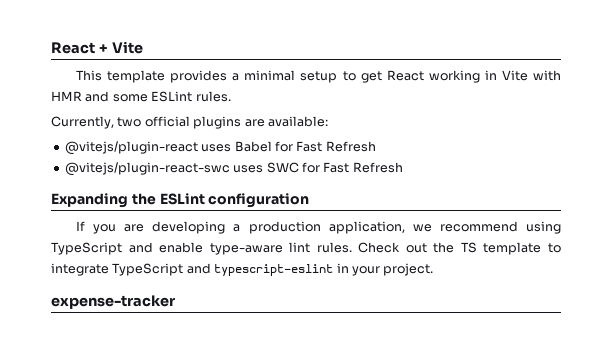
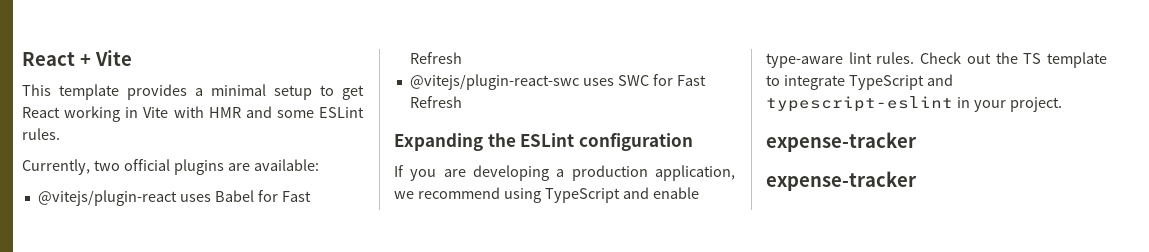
(175, 302) none -> [766,171,917,191] // expense-tracker

